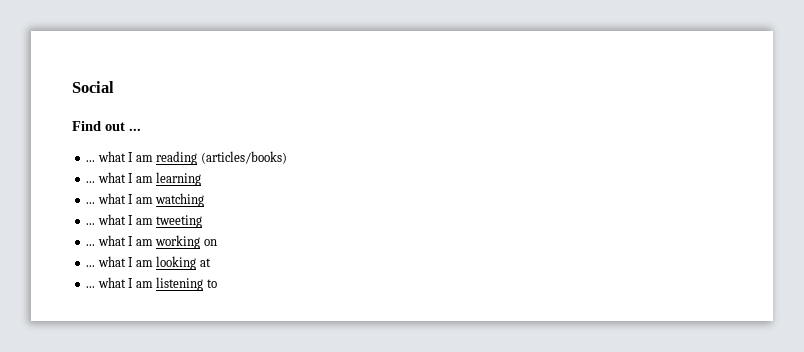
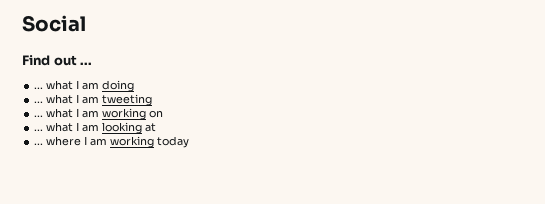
[156,151,287,165] [86,172,202,186] [86,193,205,207] reading (articles/books) // ... what I am learning // ... what I am watching -> [102,80,135,92] doing
[97,277,217,291] what I am listening to -> [46,136,190,148] where I am working today

